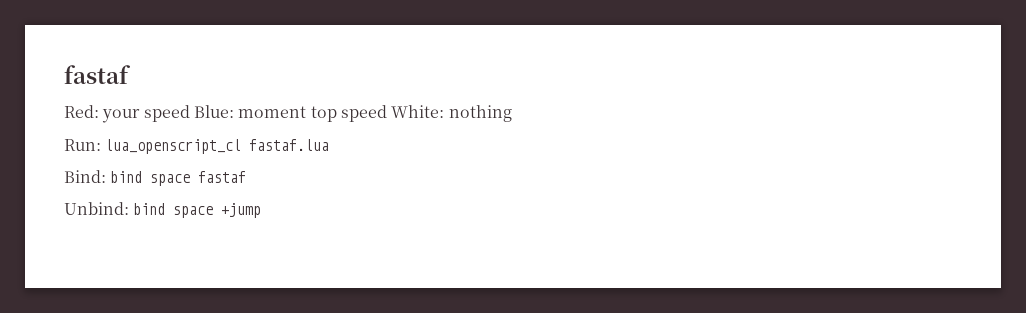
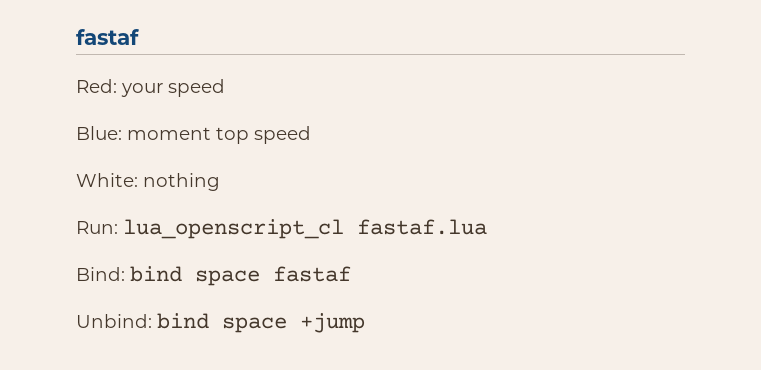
(190, 113) none -> (225, 88) //
(387, 113) none -> (311, 135) //

